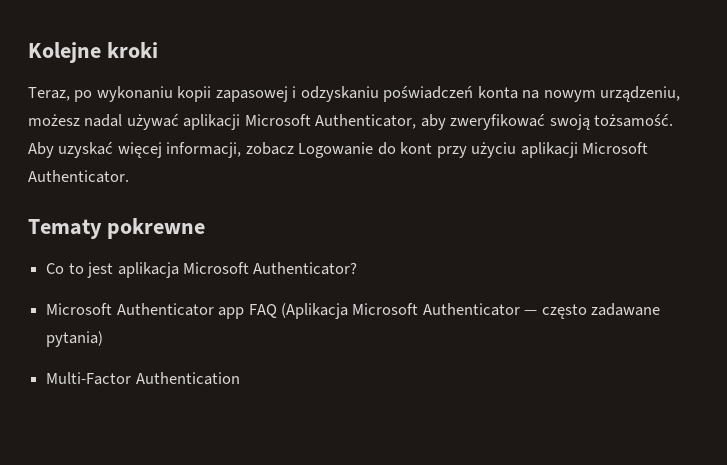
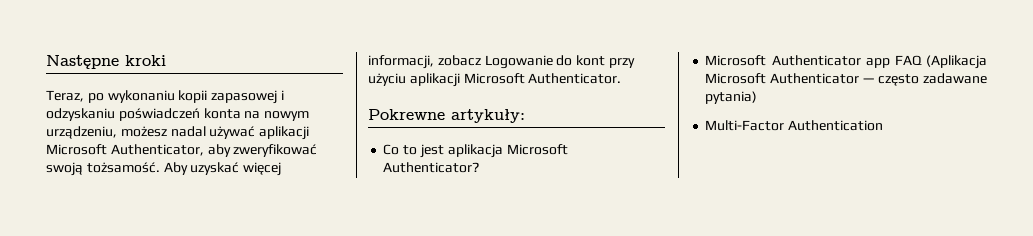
[28,42,101,63] Kolejne -> [46,55,119,69] Następne
[28,218,205,239] Tematy pokrewne -> [368,109,525,123] Pokrewne artykuły:

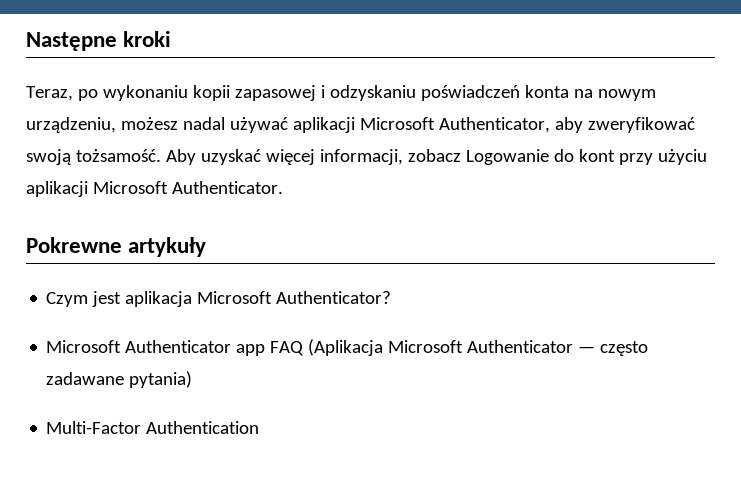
[451,109,525,123] [383,144,418,155] artykuły: // Co to -> [128,237,207,257] [46,292,89,307] artykuły // Czym

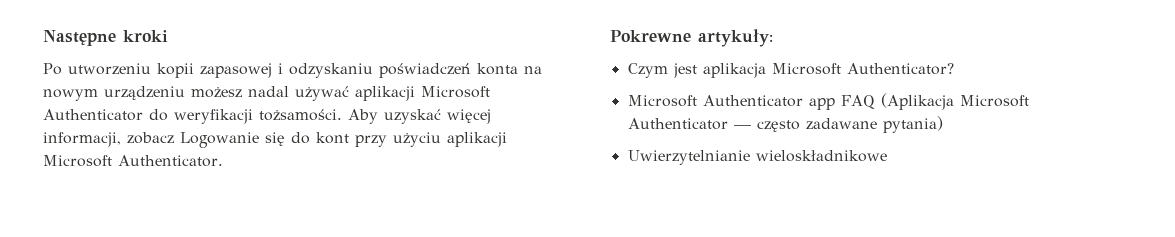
[26,85,188,101] Teraz, po wykonaniu -> [43,63,151,75] Po utworzeniu
[26,117,116,133] urządzeniu, -> [104,86,185,100] urządzeniu
[438,117,695,133] [26,149,161,165] Authenticator, aby zweryfikować swoją tożsamość. -> [43,109,342,124] Authenticator do weryfikacji tożsamości.
(549, 157) none -> [265,132,285,146] się
[128,237,207,257] artykuły -> [698,29,773,47] artykuły:
[46,421,260,434] Multi-Factor Authentication -> [627,150,887,165] Uwierzytelnianie wieloskładnikowe

